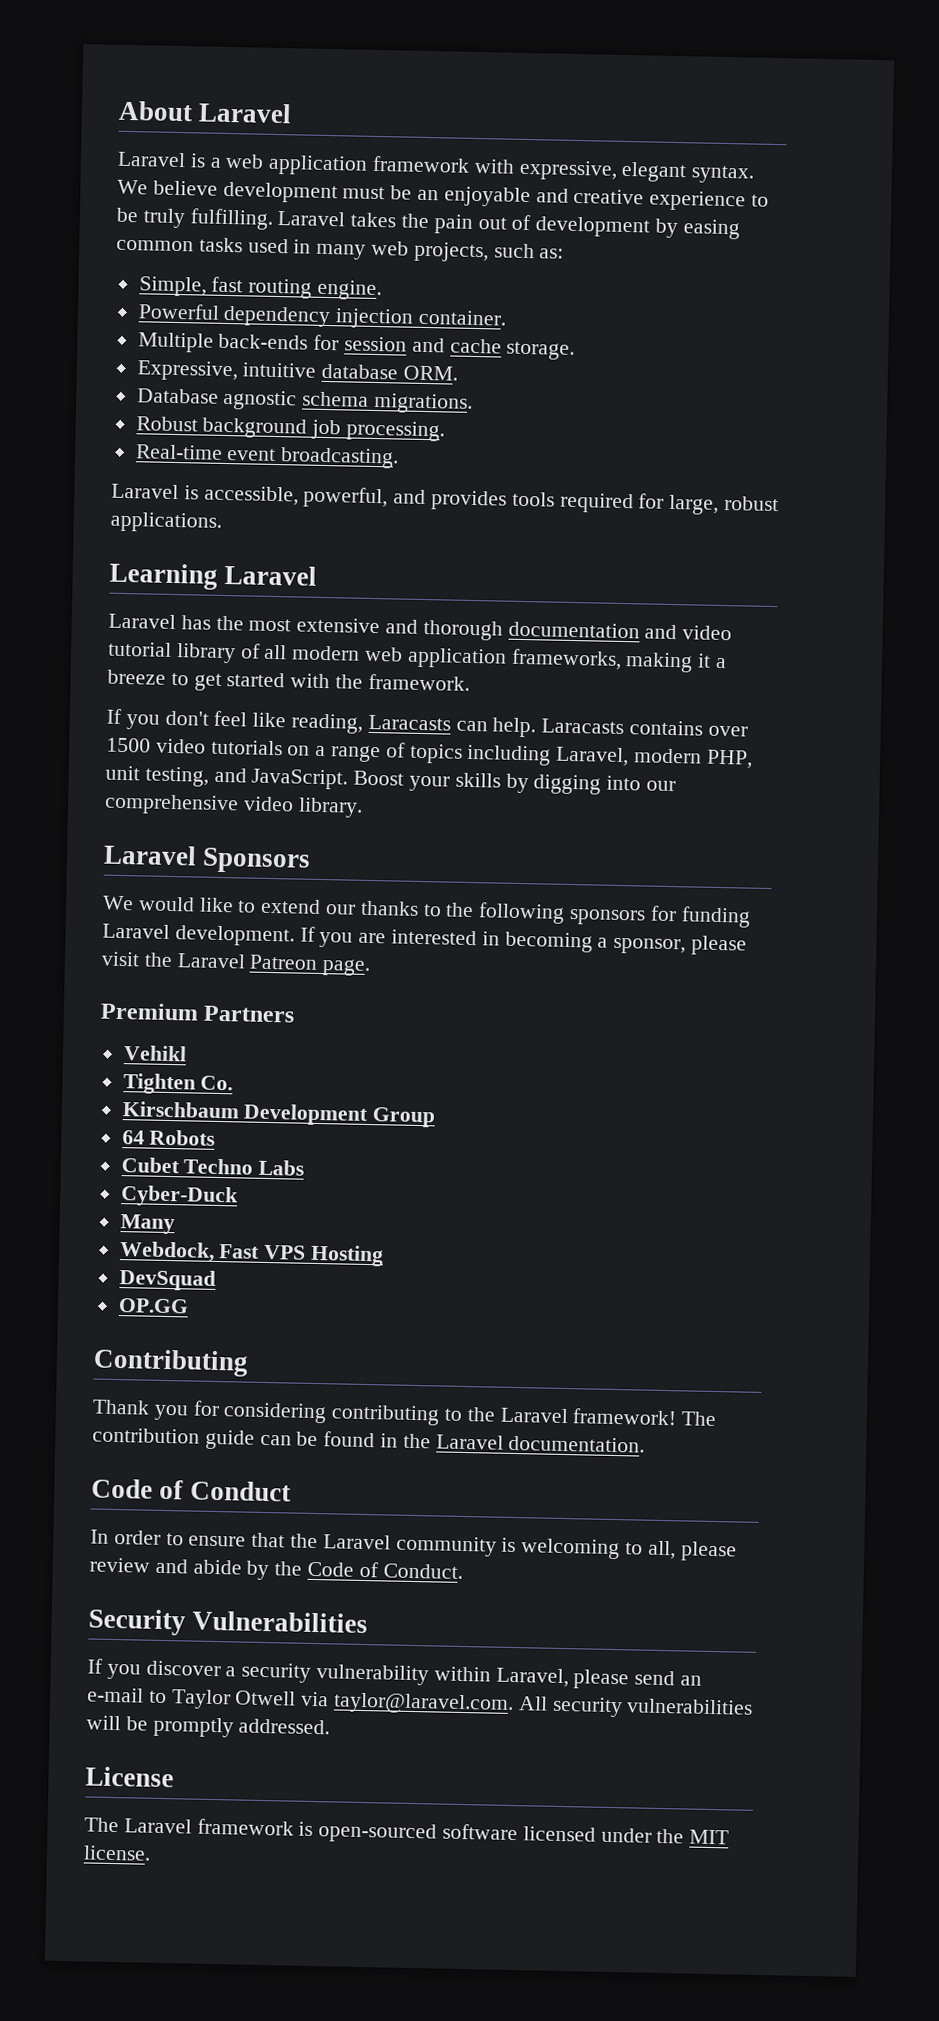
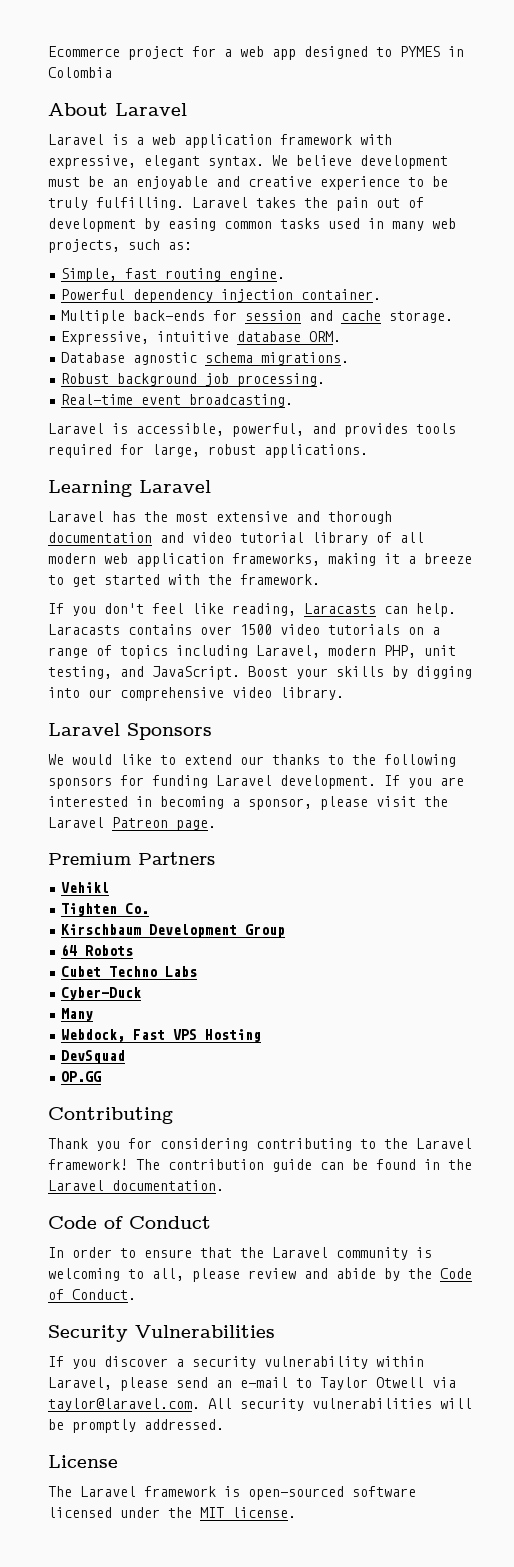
(118, 111) none -> [48,46,464,60] [48,67,112,78] Ecommerce project for a web app designed to PYMES in Colombia //

